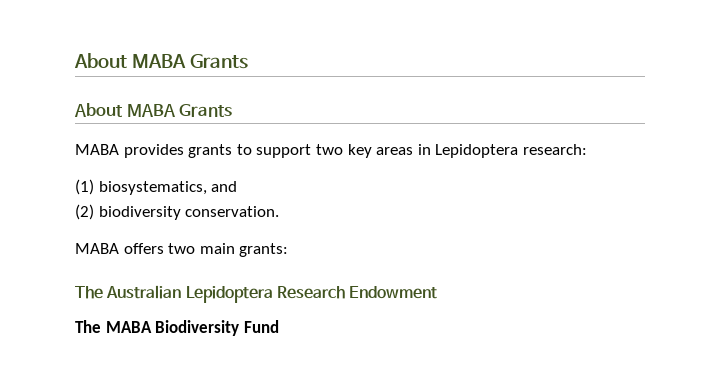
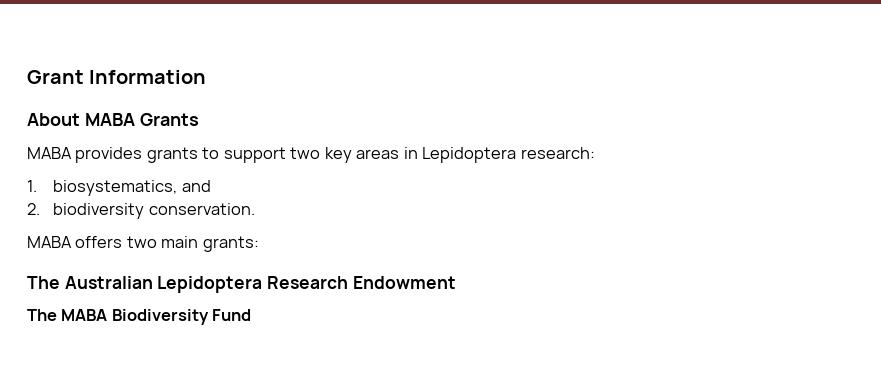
[74,53,248,69] About MABA Grants -> [27,70,207,84] Grant Information
[75,179,94,195] (1) -> [27,180,37,192] 1.
[75,204,94,220] (2) -> [27,203,40,215] 2.

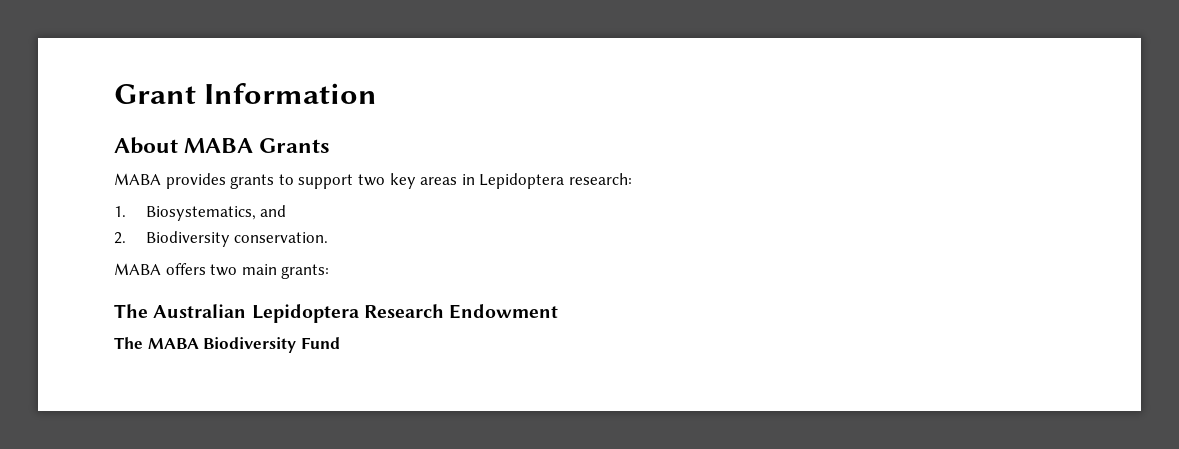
[53,180,178,196] biosystematics, -> [145,206,256,221] Biosystematics,
[53,203,145,219] biodiversity -> [145,231,230,247] Biodiversity

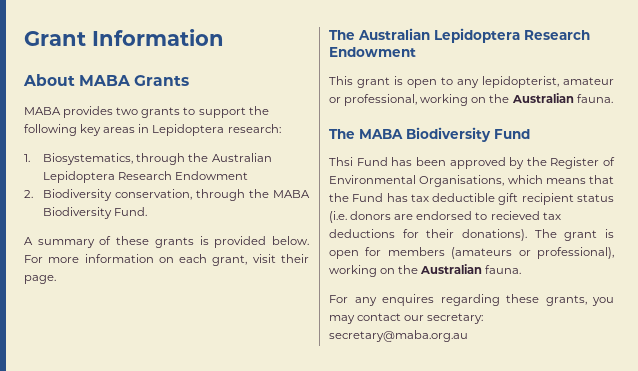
(226, 181) none -> [116,107,139,115] two
[357,174,385,186] two -> [248,106,269,115] [24,124,77,136] the following
[260,205,287,217] [114,231,329,247] [114,263,330,279] and // 2. Biodiversity conservation. // MABA offers two main grants: -> [136,153,272,165] [43,171,249,183] [24,189,310,201] [43,207,148,219] [24,236,309,248] [24,254,309,266] [24,275,56,284] through the Australian Lepidoptera Research Endowment // 2. Biodiversity conservation, through the MABA Biodiversity Fund. // A summary of these grants is provided below. For more information on each grant, visit their page.
[114,337,340,353] The MABA Biodiversity Fund -> [329,76,614,88] [329,93,613,106] [329,127,530,142] [329,157,615,169] [329,175,614,187] [329,193,614,205] [329,211,561,223] [329,229,614,241] [329,247,614,259] [329,264,522,277] [329,294,614,306] [329,313,484,324] [329,330,468,342] This grant is open to any lepidopterist, amateur or professional, working on the Australian fauna. // The MABA Biodiversity Fund // Thsi Fund has been approved by the Register of Environmental Organisations, which means that the Fund has tax deductible gift recipient status (i.e. donors are endorsed to recieved tax deductions for their donations). The grant is open for members (amateurs or professional), working on the Australian fauna. // For any enquires regarding these grants, you may contact our secretary: secretary@maba.org.au

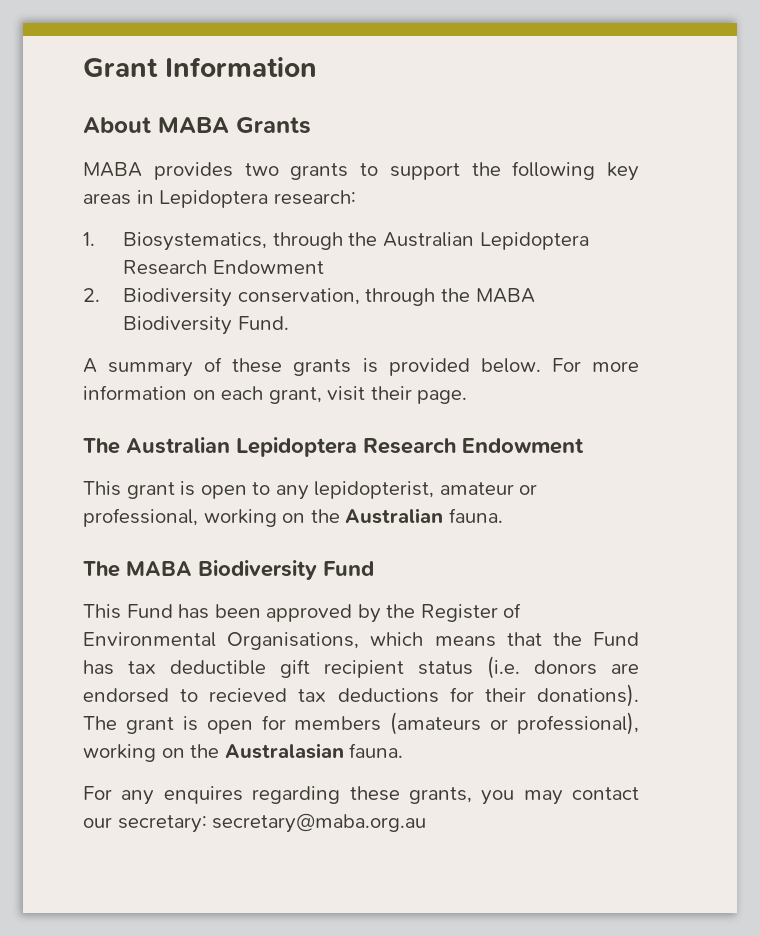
[329,157,353,166] Thsi -> [83,604,121,619] This
[420,264,483,274] Australian -> [224,743,344,759] Australasian

